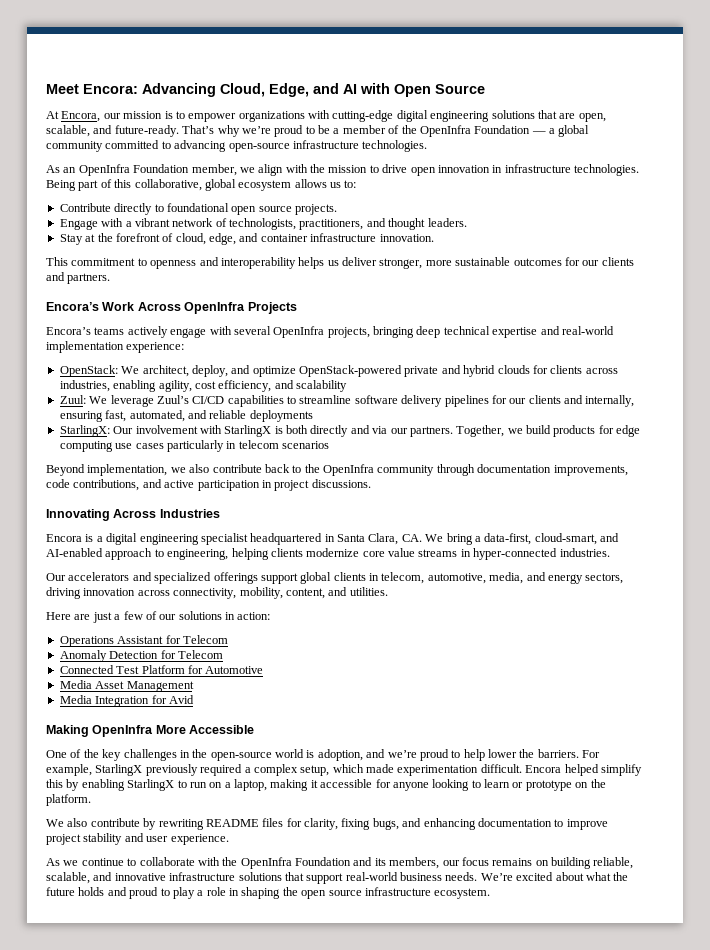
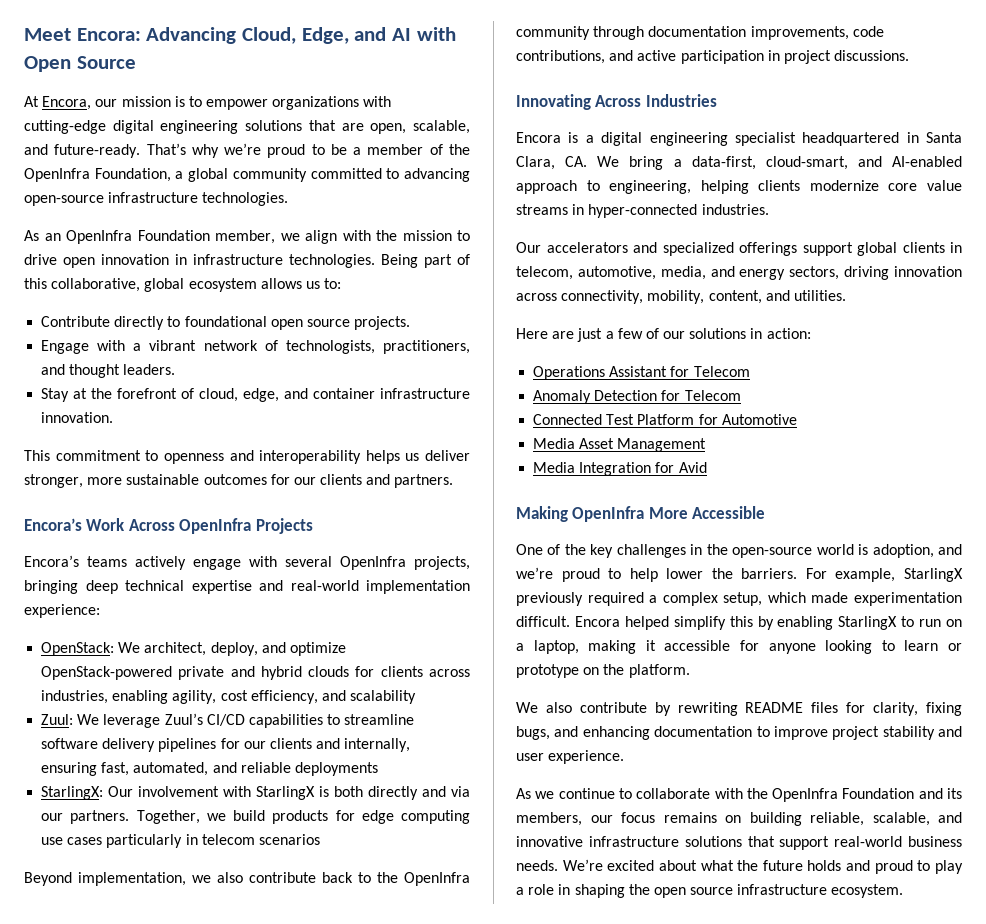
[474,125,546,134] Foundation — -> [94,168,171,182] Foundation,

